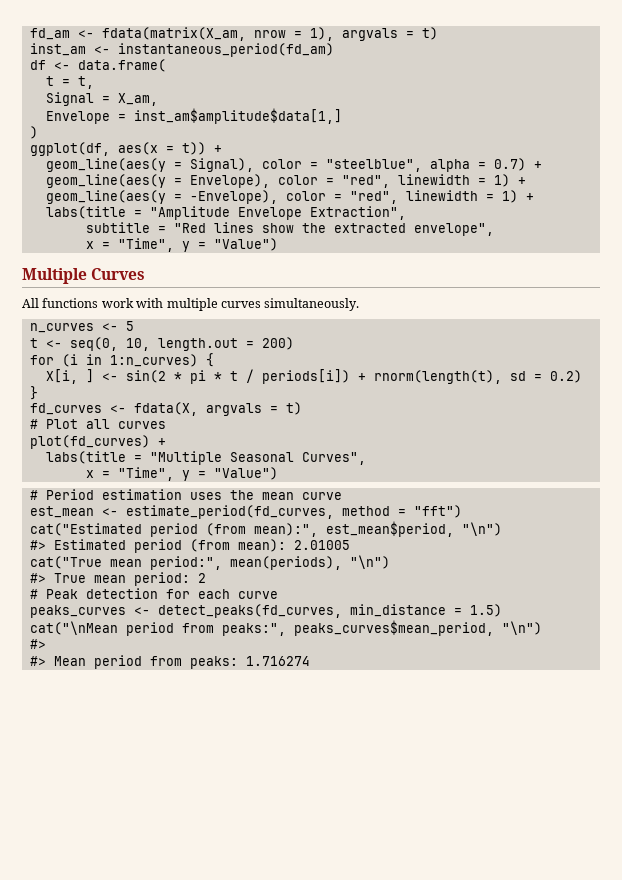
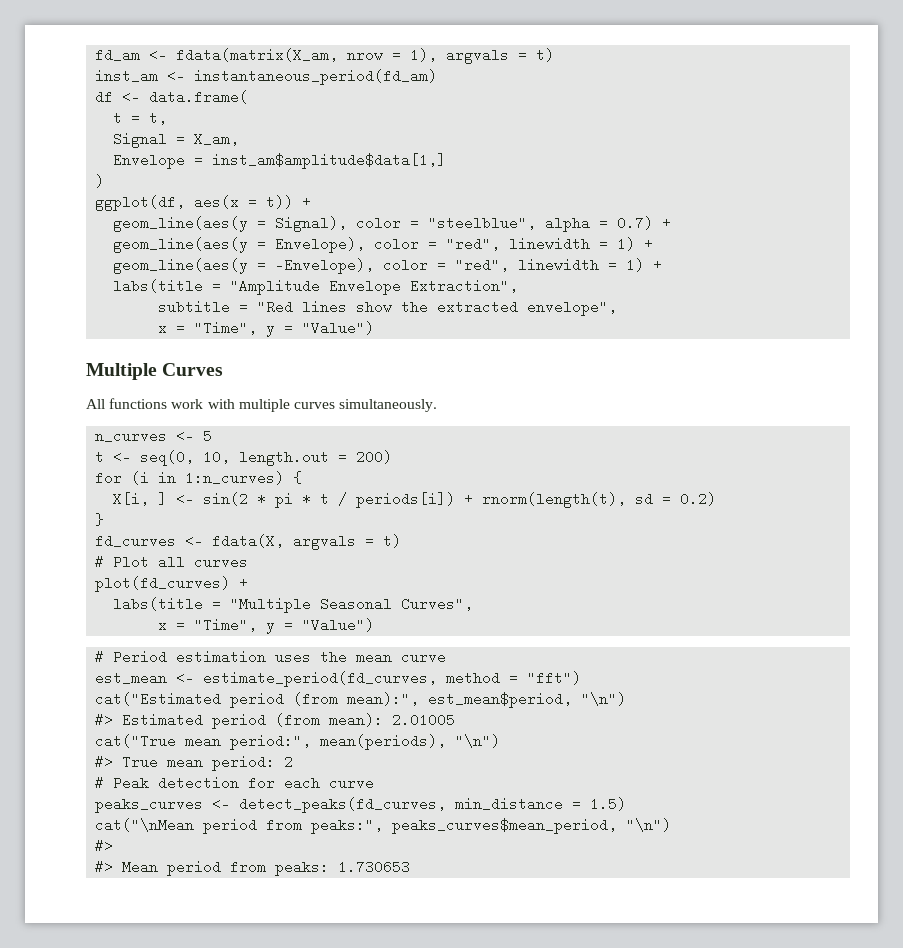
[245,656,310,666] 1.716274 -> [338,860,411,874] 1.730653

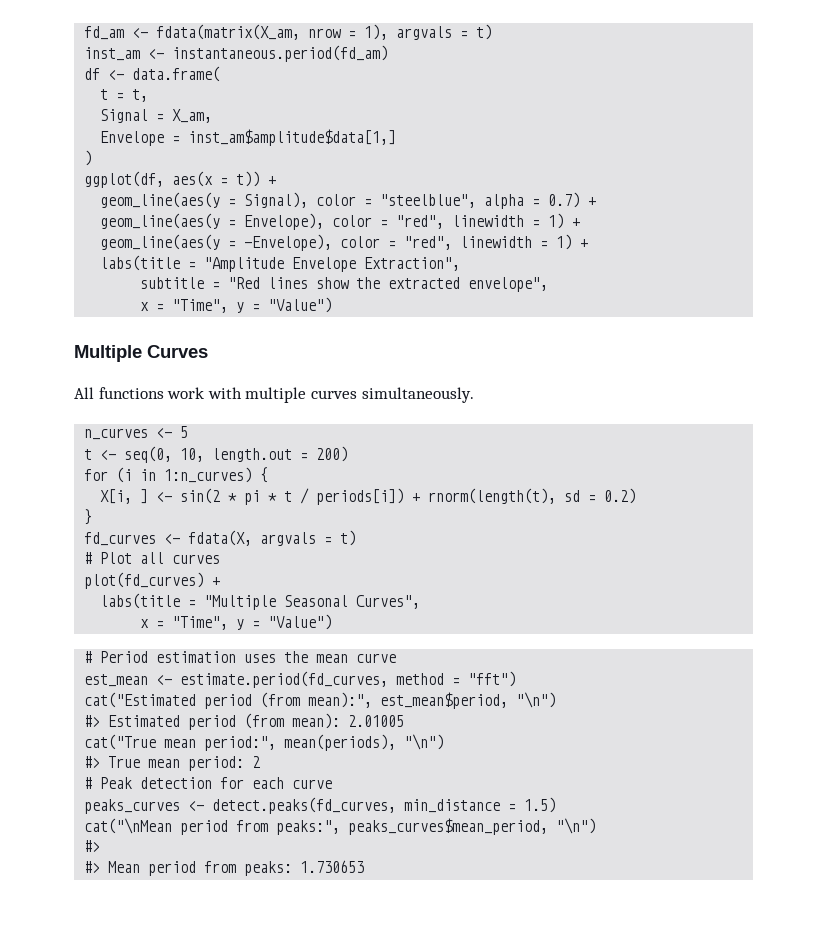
[194,69,438,85] instantaneous_period(fd_am) -> [172,45,389,62] instantaneous.period(fd_am)
[203,671,438,687] estimate_period(fd_curves, -> [180,671,389,688] estimate.period(fd_curves,
[239,797,447,813] detect_peaks(fd_curves, -> [212,797,397,814] detect.peaks(fd_curves,

